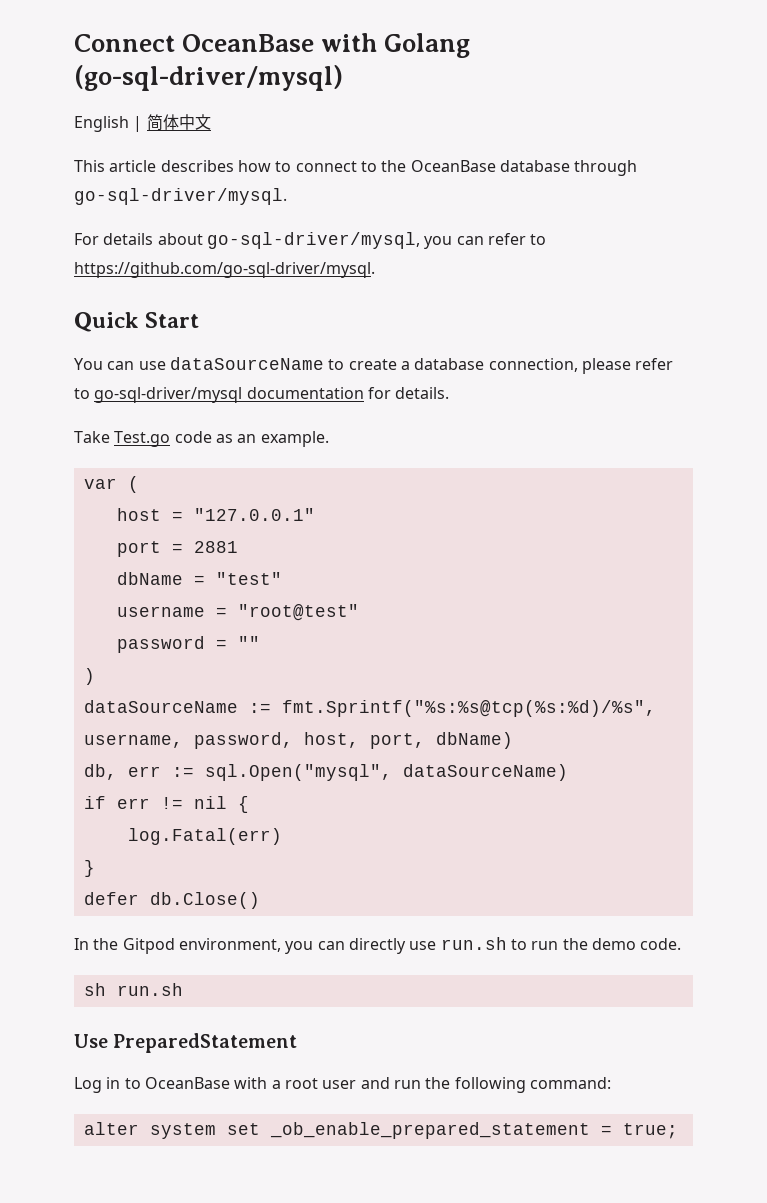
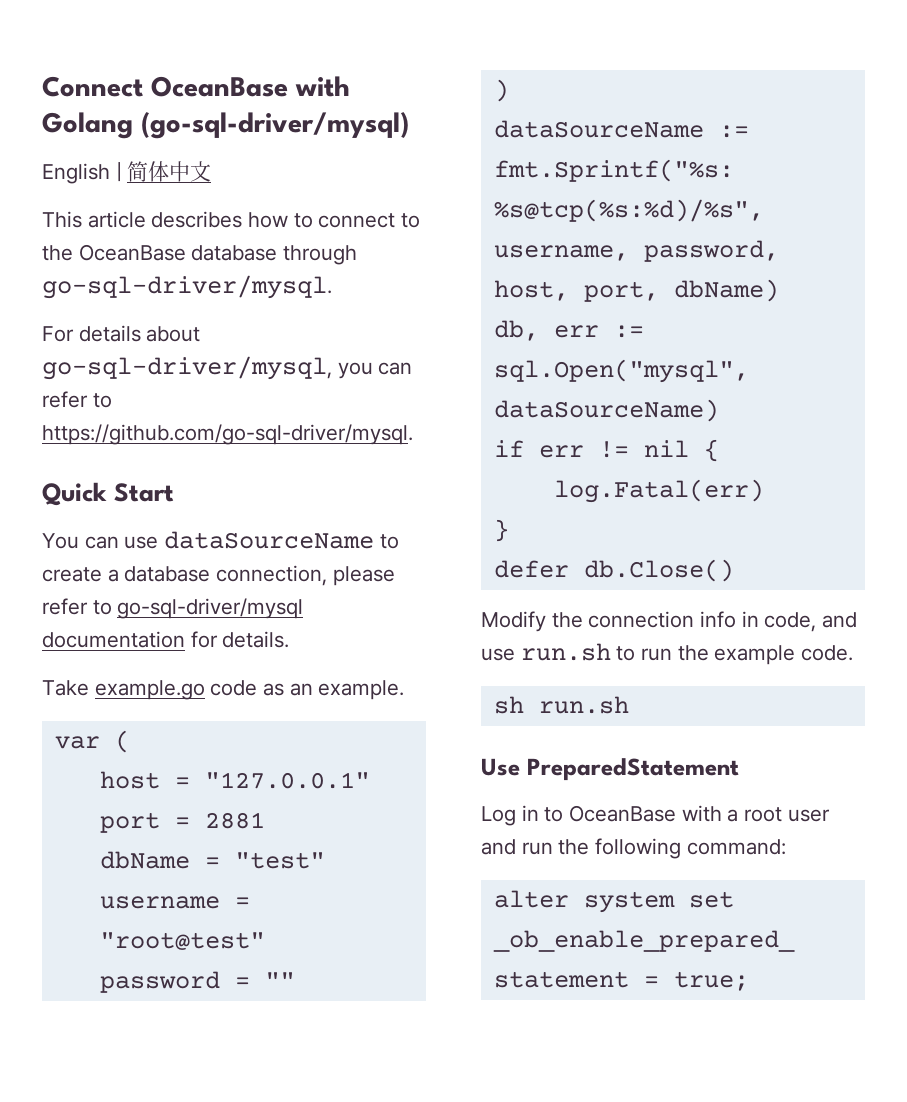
[114,431,171,447] Test.go -> [94,680,205,700] example.go
[74,938,406,954] In the Gitpod environment, you can directly -> [481,611,858,632] Modify the connection info in code, and
[591,938,636,950] demo -> [714,645,796,665] example

